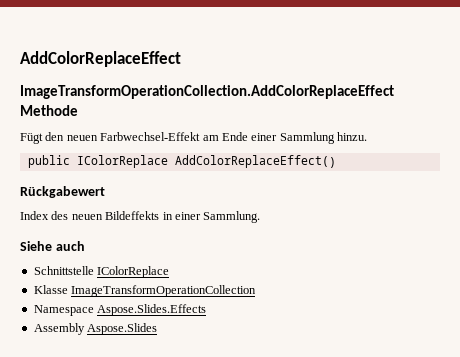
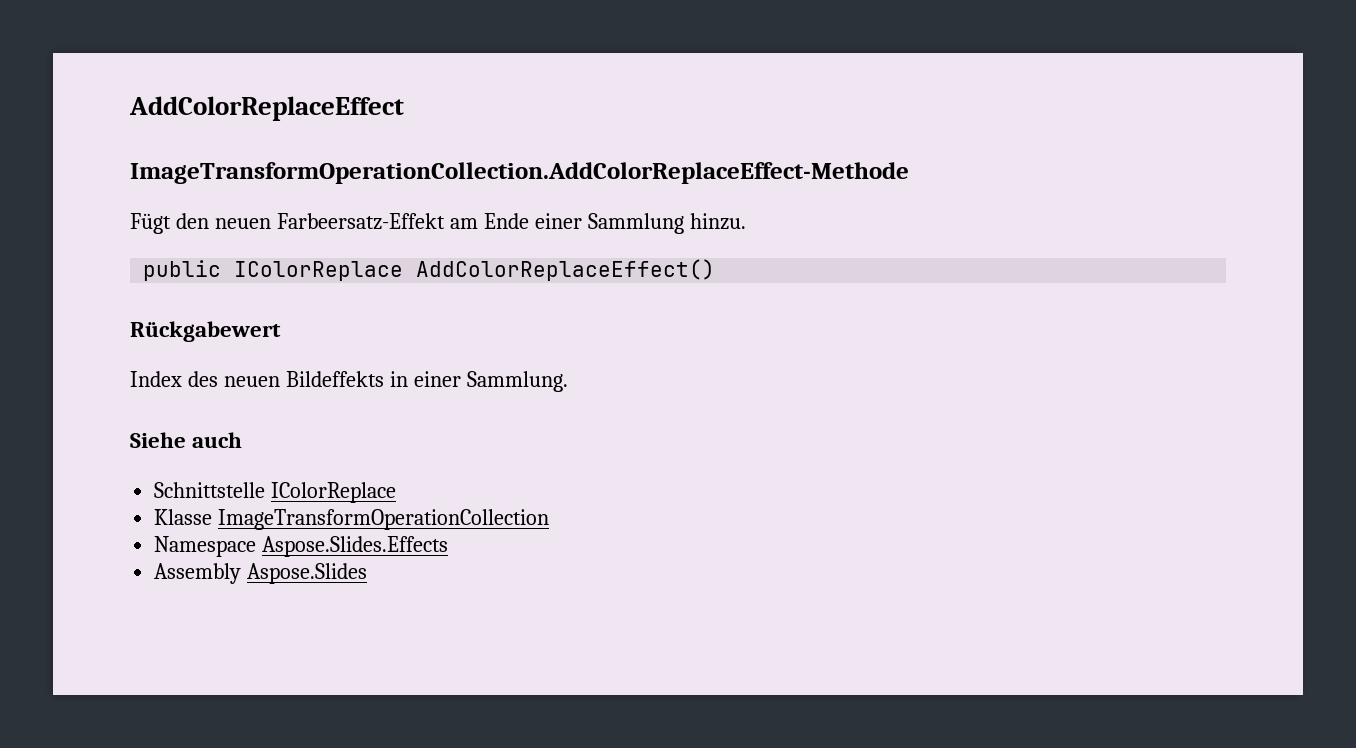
[20,85,394,99] [20,105,78,116] ImageTransformOperationCollection.AddColorReplaceEffect Methode -> [130,162,909,184] ImageTransformOperationCollection.AddColorReplaceEffect-Methode
[100,132,201,141] Farbwechsel-Effekt -> [276,213,445,230] Farbeersatz-Effekt

